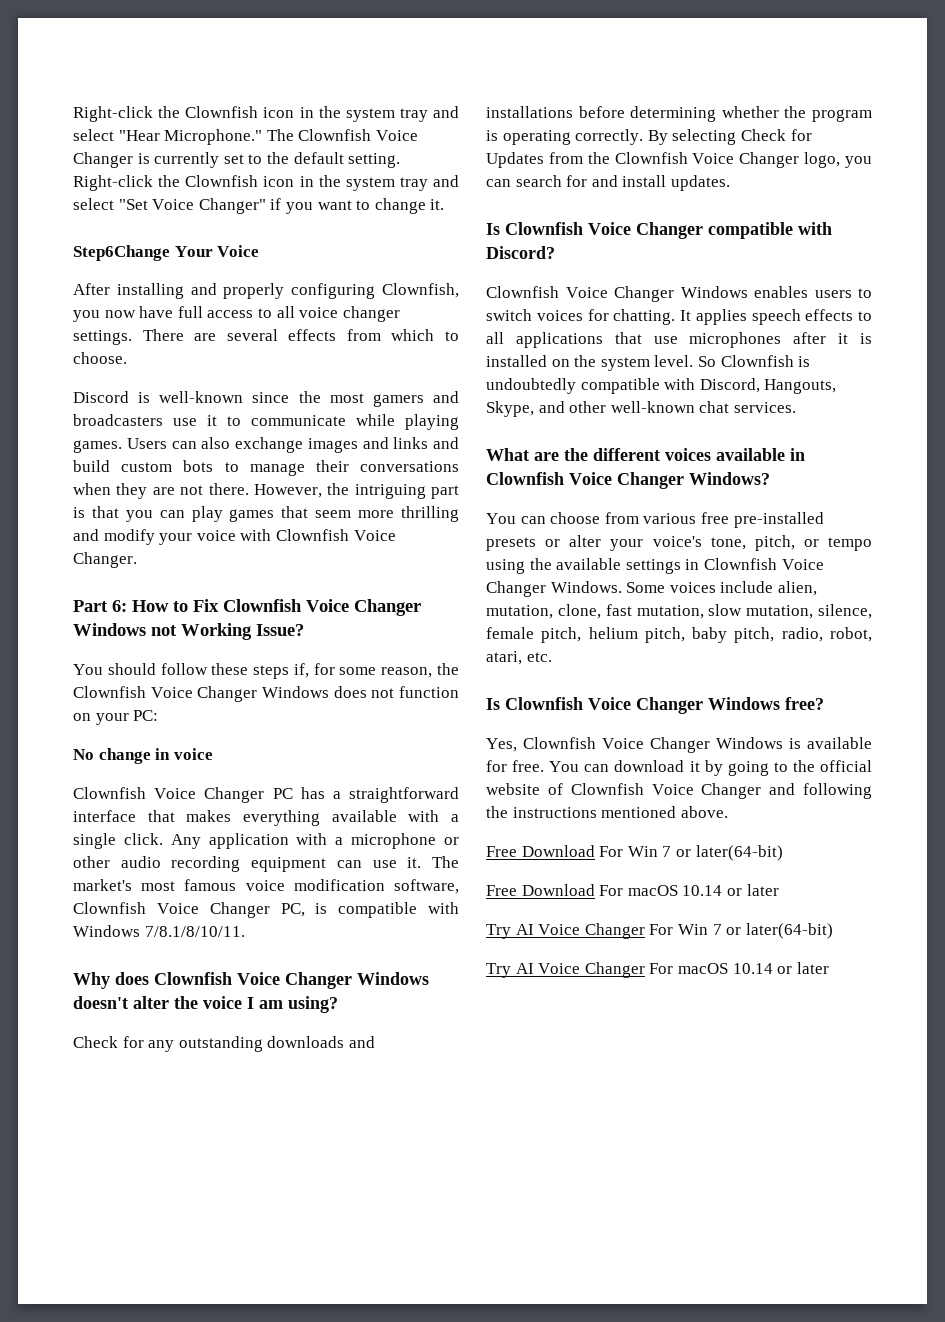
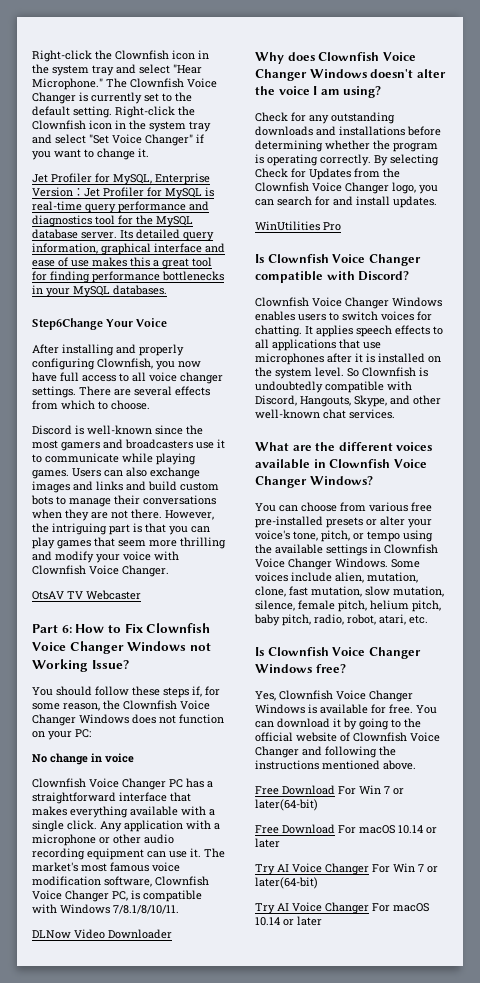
(445, 204) none -> [32,173,210,185] [32,187,214,199] [32,201,209,213] [32,215,193,227] [32,229,214,241] [32,243,225,255] [32,257,212,269] [32,271,224,283] [32,285,167,297] // Jet Profiler for MySQL, Enterprise Version：Jet Profiler for MySQL is real-time query performance and diagnostics tool for the MySQL database server. Its detailed query information, graphical interface and ease of use makes this a great tool for finding performance bottlenecks in your MySQL databases.
(137, 560) none -> [32,590,141,600] // OtsAV TV Webcaster
(245, 931) none -> [32,929,172,939] // DLNow Video Downloader
(730, 183) none -> [255,221,341,231] // WinUtilities Pro

